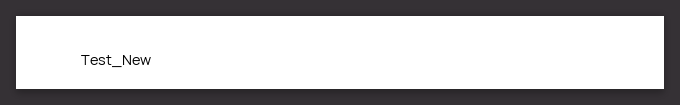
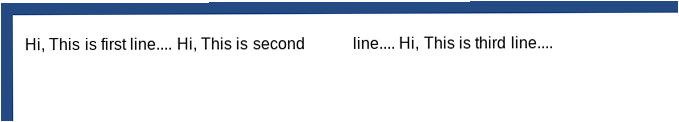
[81,55,151,68] Test_New -> [24,36,553,53] Hi, This is first line.... Hi, This is second line.... Hi, This is third line....

